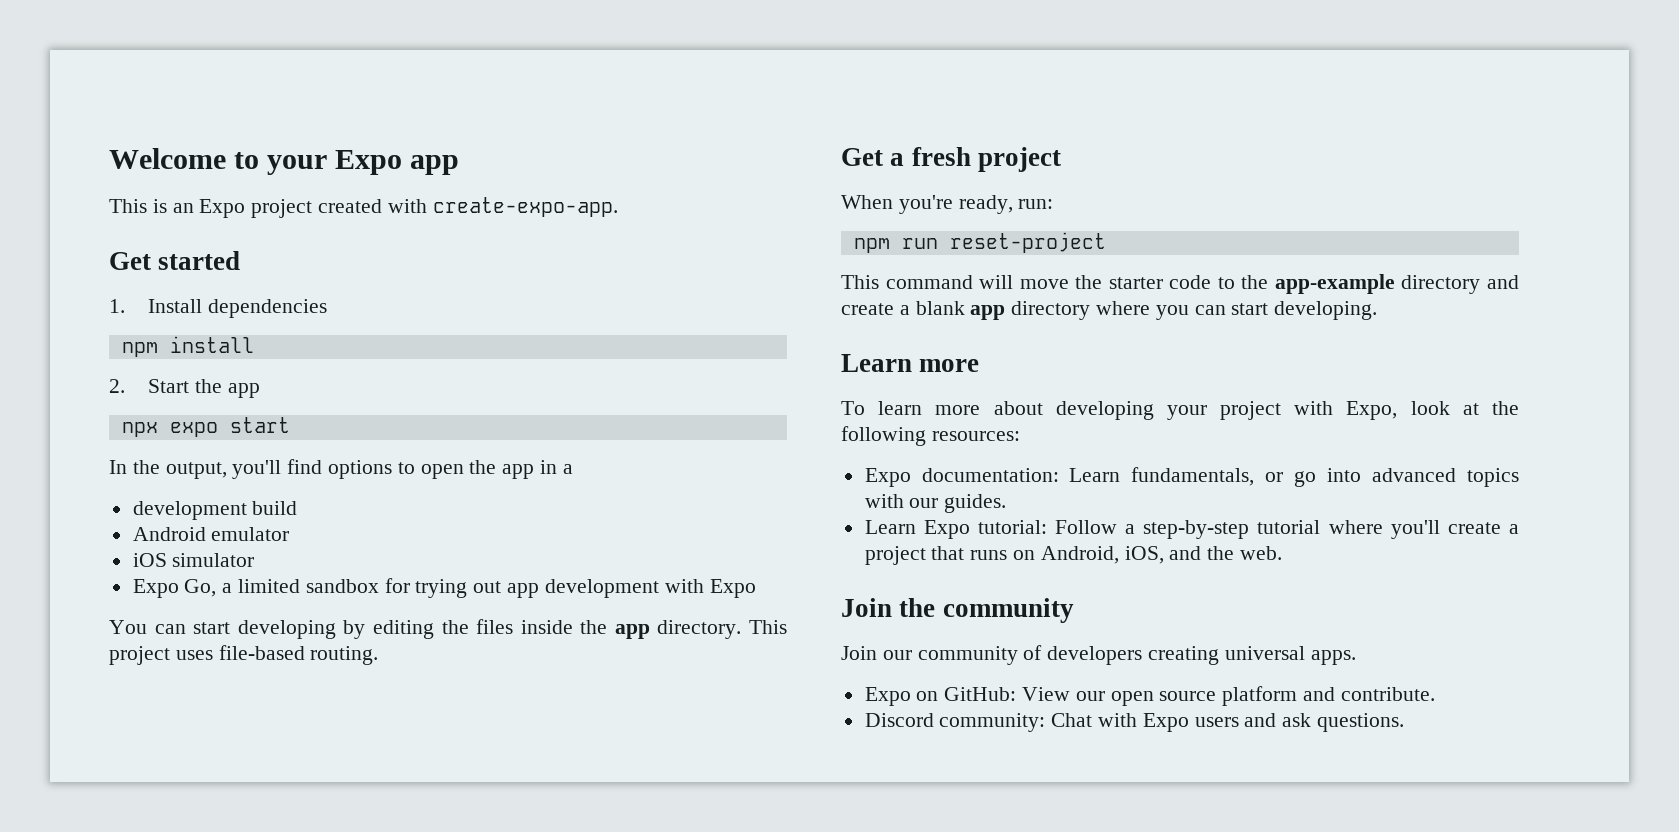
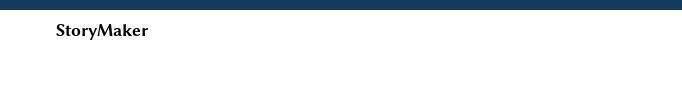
[109,148,460,175] [109,197,618,218] [109,251,241,270] [109,299,327,318] [121,336,254,357] [109,379,260,398] [121,417,290,437] [109,459,573,479] [132,501,298,520] [132,527,290,541] [132,553,255,567] [132,578,756,598] [109,619,787,639] [109,645,379,665] [841,147,1061,172] [841,195,1054,214] [853,232,1106,253] [841,274,1519,294] [841,301,1378,320] [841,354,980,372] [841,401,1519,420] [841,426,1020,446] [864,467,1519,487] [864,494,1007,513] [864,520,1519,539] [864,546,1283,565] [841,598,1074,623] [841,645,1356,665] [864,686,1435,706] [864,713,1405,732] Welcome to your Expo app // This is an Expo project created with create-expo-app. // Get started // 1. Install dependencies // npm install // 2. Start the app // npx expo start // In the output, you'll find options to open the app in a // development build // Android emulator // iOS simulator // Expo Go, a limited sandbox for trying out app development with Expo // You can start developing by editing the files inside the app directory. This project uses file-based routing. // Get a fresh project // When you're ready, run: // npm run reset-project // This command will move the starter code to the app-example directory and create a blank app directory where you can start developing. // Learn more // To learn more about developing your project with Expo, look at the following resources: // Expo documentation: Learn fundamentals, or go into advanced topics with our guides. // Learn Expo tutorial: Follow a step-by-step tutorial where you'll create a project that runs on Android, iOS, and the web. // Join the community // Join our community of developers creating universal apps. // Expo on GitHub: View our open source platform and contribute. // Discord community: Chat with Expo users and ask questions. -> [56,24,149,40] StoryMaker

